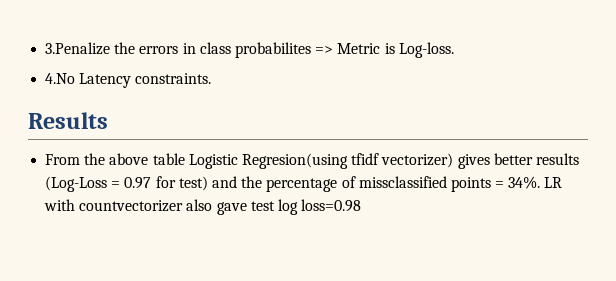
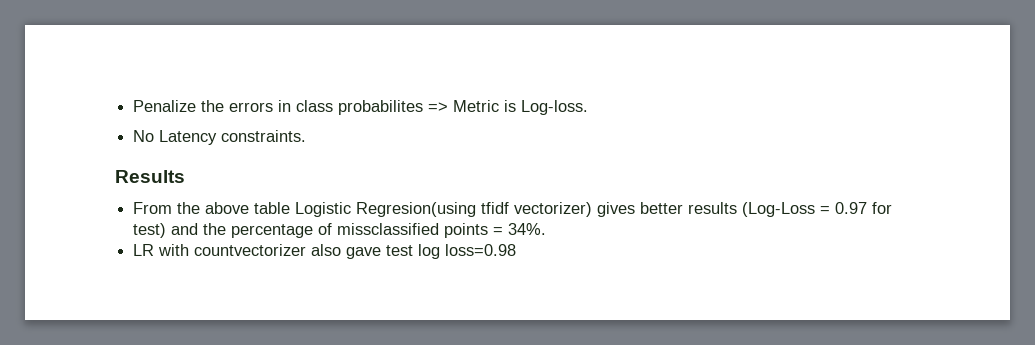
[45,42,111,55] 3.Penalize -> [133,100,197,112] Penalize
[45,73,76,84] 4.No -> [133,130,155,142] No
(541, 182) none -> (547, 229) //

